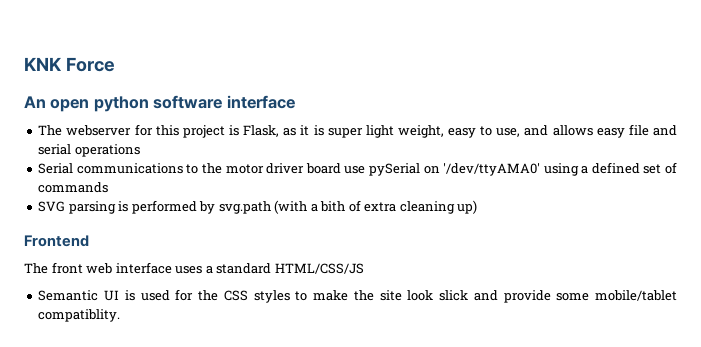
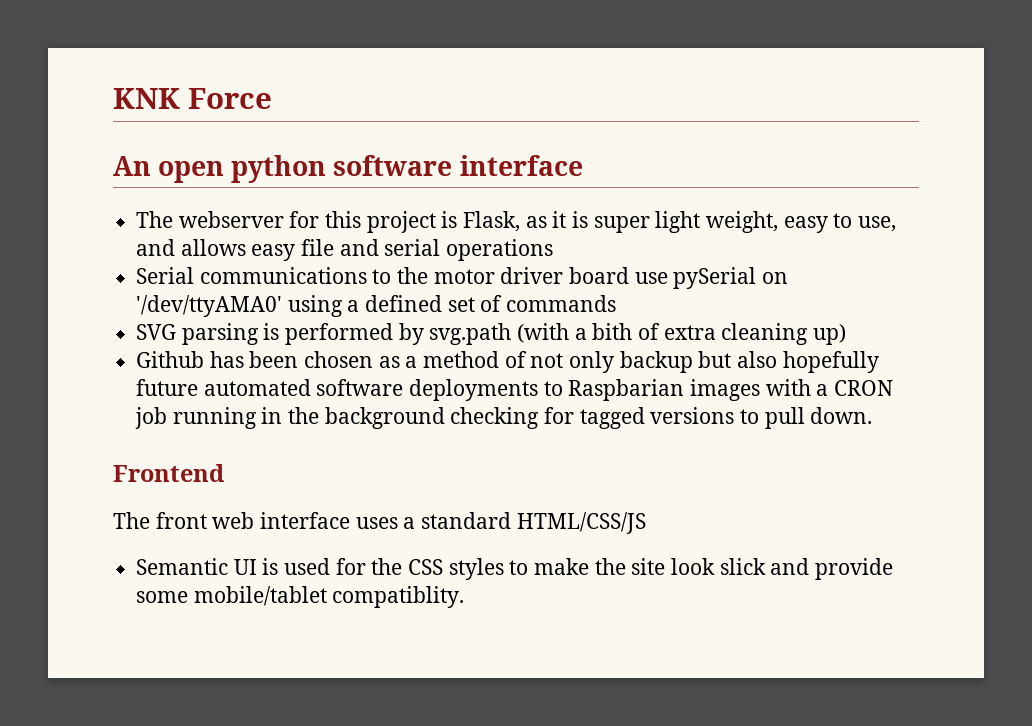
(478, 207) none -> [136,351,879,373] [136,379,894,401] [135,407,873,429] // Github has been chosen as a method of not only backup but also hopefully future automated software deployments to Raspbarian images with a CRON job running in the background checking for tagged versions to pull down.

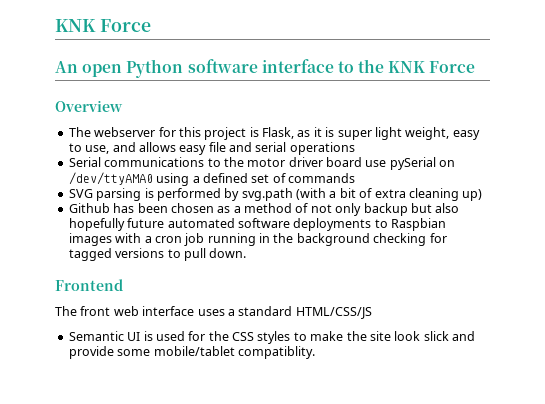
[231,155,327,183] python -> [126,59,184,78] Python
(583, 165) none -> [337,59,476,73] [55,100,123,112] to the KNK Force // Overview
[136,295,283,317] '/dev/ttyAMA0' -> [68,172,153,185] /dev/ttyAMA0
[592,323,633,340] bith -> [339,188,356,198] bit
[568,379,685,401] Raspbarian -> [391,218,446,231] Raspbian
[834,380,894,396] CRON -> [154,236,182,243] cron

